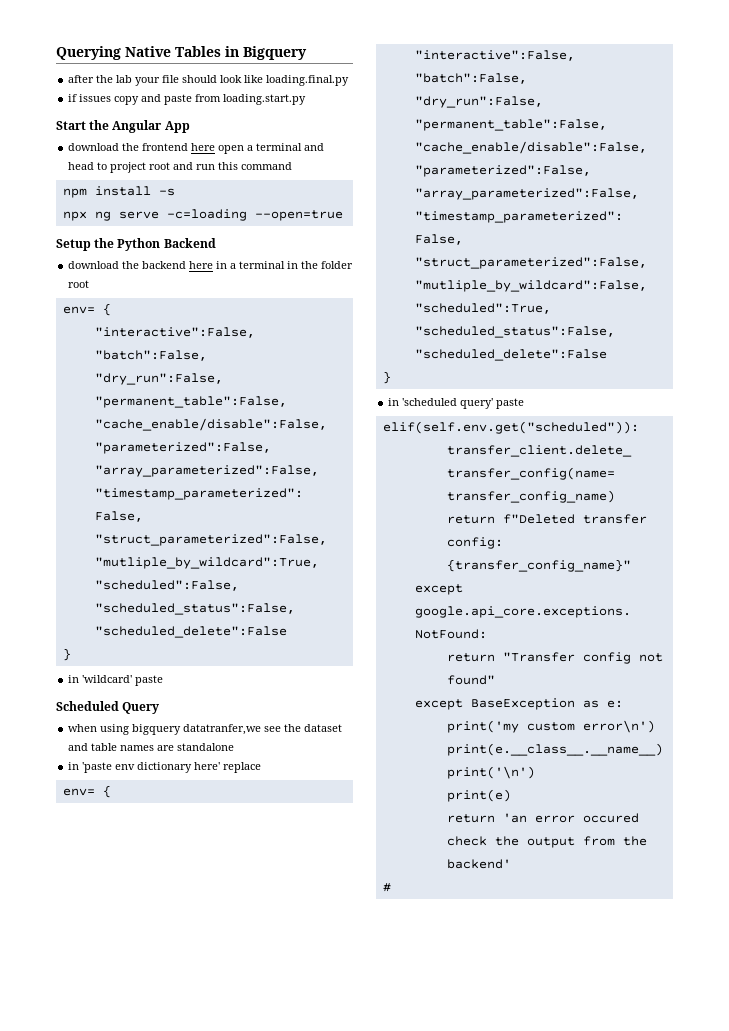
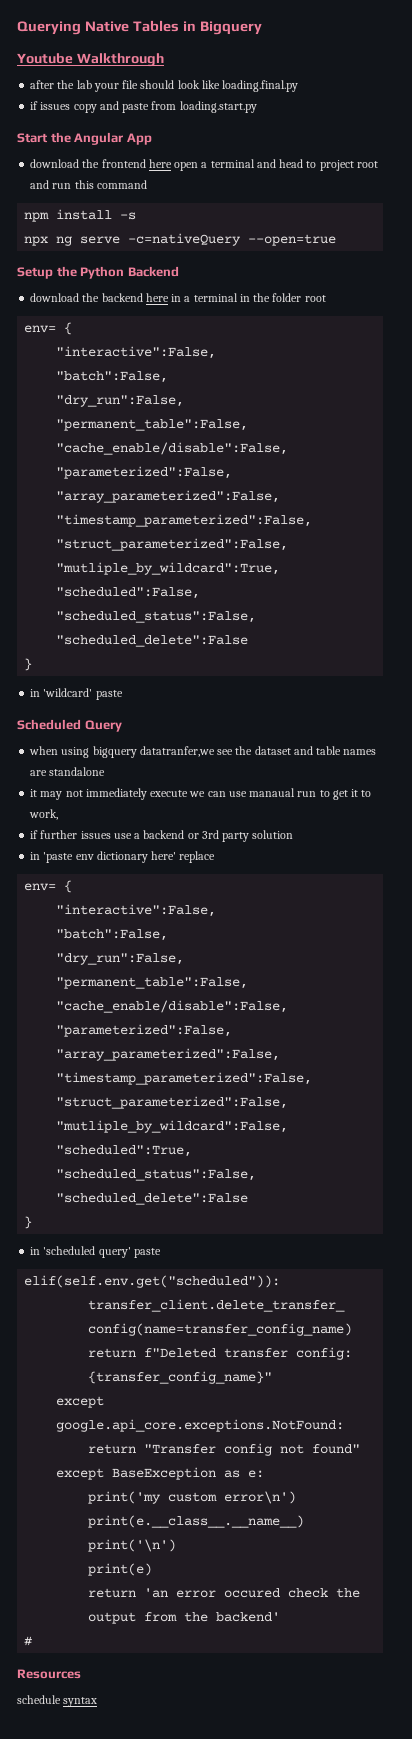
(307, 53) none -> [17,53,164,67] // Youtube Walkthrough
[166,209,247,221] -c=loading -> [128,233,242,246] -c=nativeQuery
(235, 747) none -> [30,788,372,800] [29,809,59,820] [30,830,294,842] // it may not immediately execute we can use manaual run to get it to work, // if further issues use a backend or 3rd party solution
(391, 887) none -> [17,1669,81,1679] [17,1695,98,1707] // Resources // schedule syntax

